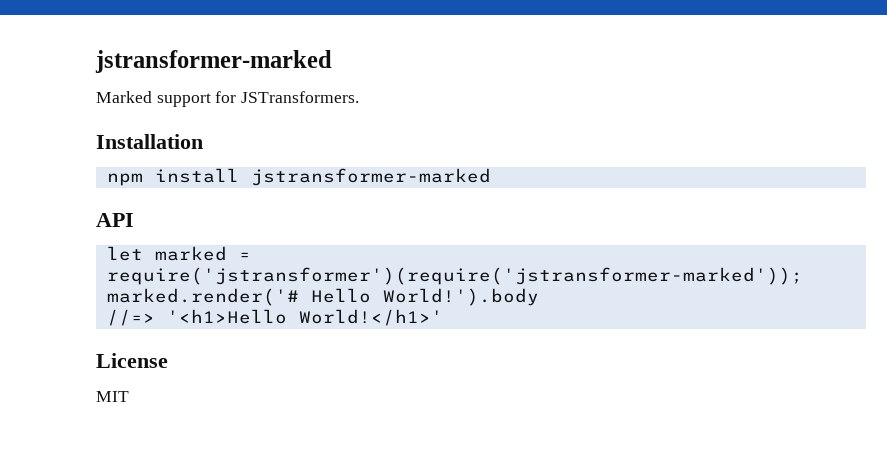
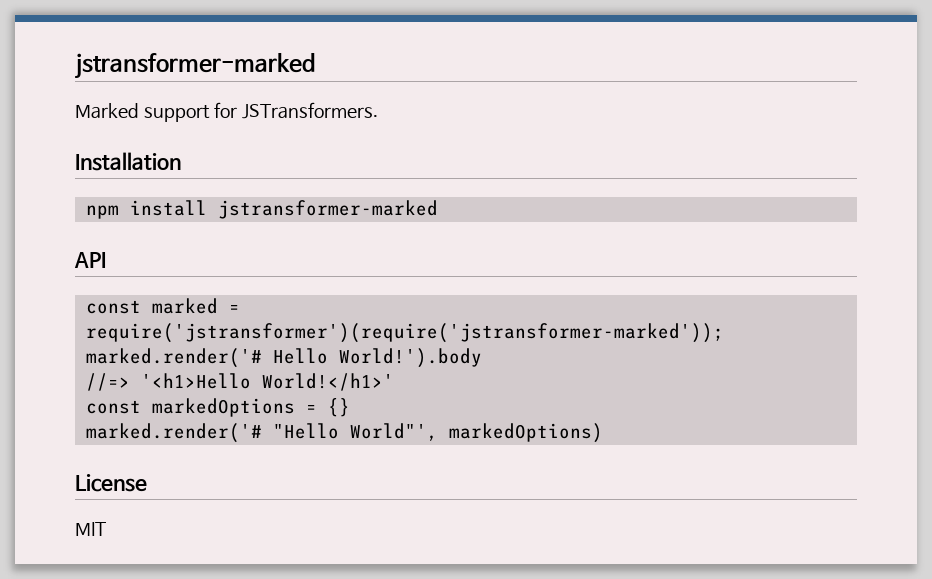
[106,246,143,261] let -> [85,300,141,314] const
(443, 317) none -> [85,398,350,417] [85,423,603,443] // const markedOptions = {} // marked.render('# "Hello World"', markedOptions)

